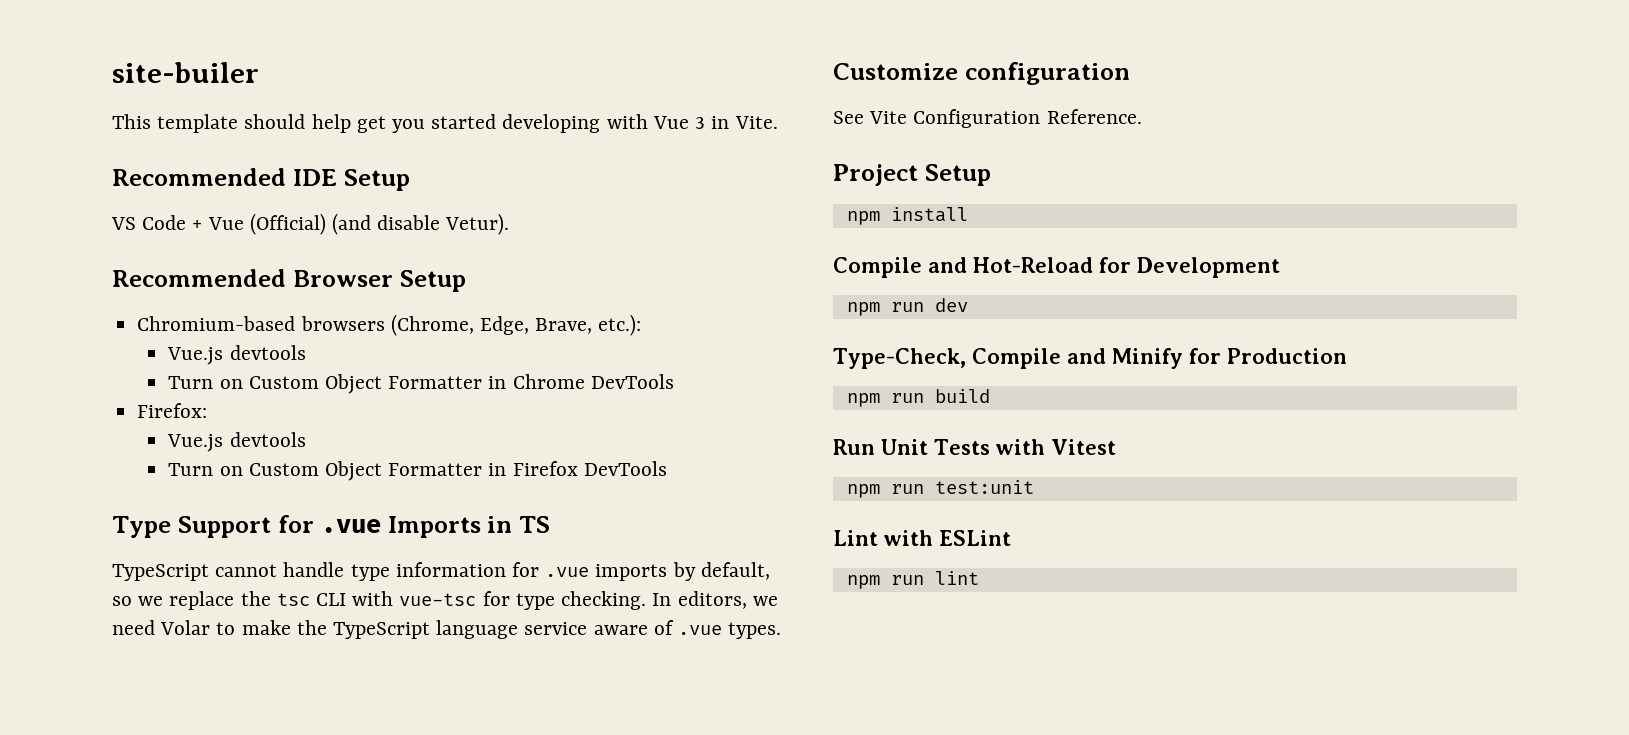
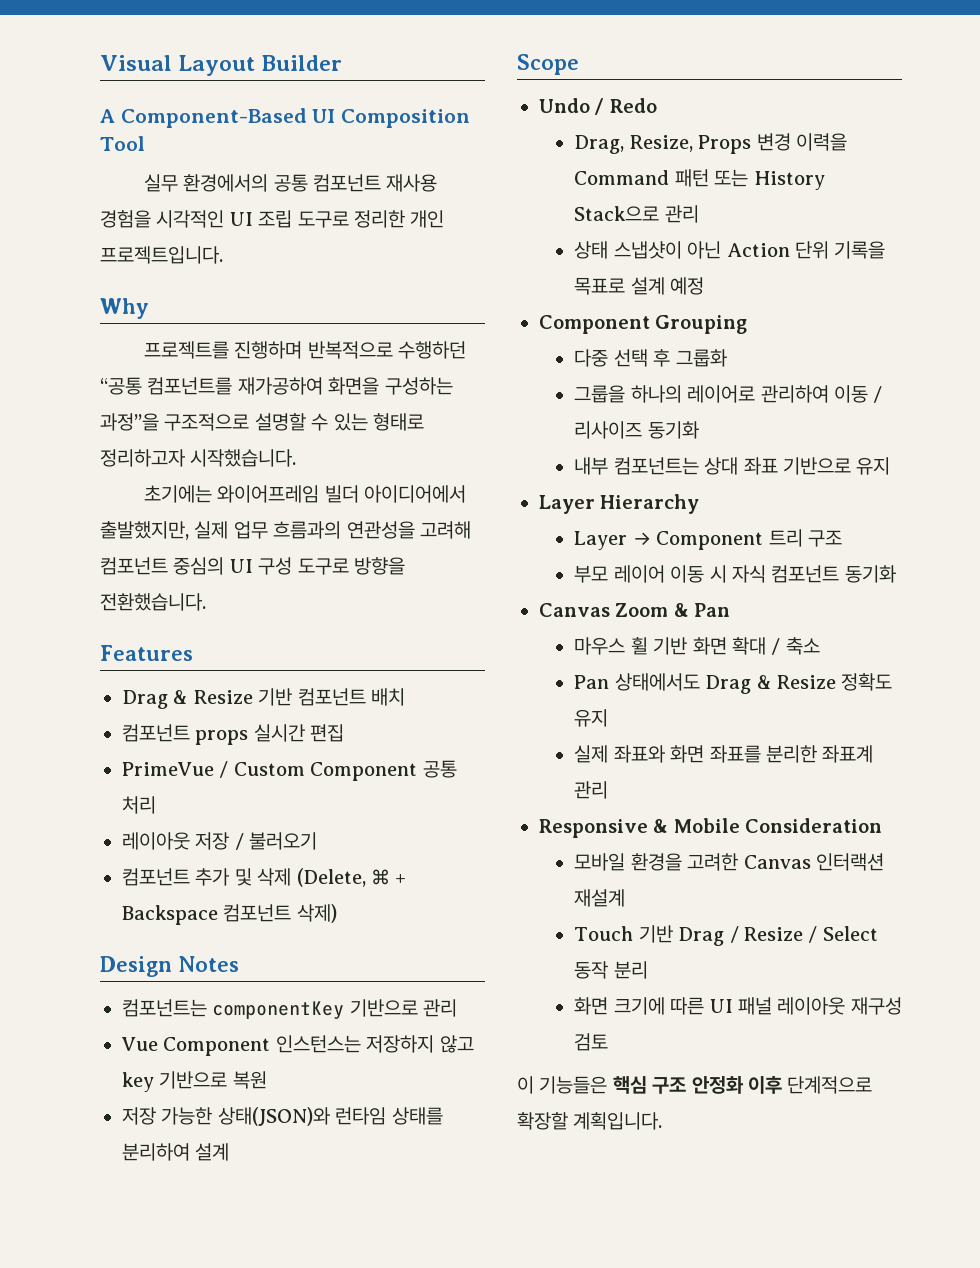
[112,62,259,83] [112,114,778,133] [112,168,410,191] [111,213,510,235] [112,269,466,292] [137,314,642,336] [167,345,306,365] [168,374,674,394] [137,403,208,418] [167,432,306,452] [168,461,667,481] [112,515,551,538] [112,562,770,581] [112,591,778,610] [112,620,782,639] [833,62,1130,85] [833,109,1142,128] [833,164,991,186] [846,207,968,225] [833,257,1280,278] [846,298,968,316] [833,348,1347,369] [846,389,990,407] [833,439,1116,455] [846,480,1034,498] [833,530,1011,546] [846,571,979,589] site-builer // This template should help get you started developing with Vue 3 in Vite. // Recommended IDE Setup // VS Code + Vue (Official) (and disable Vetur). // Recommended Browser Setup // Chromium-based browsers (Chrome, Edge, Brave, etc.): // Vue.js devtools // Turn on Custom Object Formatter in Chrome DevTools // Firefox: // Vue.js devtools // Turn on Custom Object Formatter in Firefox DevTools // Type Support for .vue Imports in TS // TypeScript cannot handle type information for .vue imports by default, so we replace the tsc CLI with vue-tsc for type checking. In editors, we need Volar to make the TypeScript language service aware of .vue types. // Customize configuration // See Vite Configuration Reference. // Project Setup // npm install // Compile and Hot-Reload for Development // npm run dev // Type-Check, Compile and Minify for Production // npm run build // Run Unit Tests with Vitest // npm run test:unit // Lint with ESLint // npm run lint -> [100,55,343,76] [100,108,471,128] [100,136,145,151] [143,174,438,192] [100,210,445,228] [100,246,223,264] [100,298,149,319] [143,341,467,359] [100,377,453,395] [100,413,424,431] [100,449,297,467] [143,485,467,503] [100,521,471,540] [100,557,405,575] [100,593,206,611] [100,645,193,661] [122,688,405,709] [122,724,345,745] [122,760,457,781] [122,796,156,814] [122,832,318,850] [122,868,407,887] [122,904,337,925] [100,956,239,977] [122,999,458,1019] [121,1035,474,1056] [122,1071,267,1092] [122,1107,443,1126] [122,1143,230,1161] [517,54,579,75] [539,98,657,115] [574,133,847,154] [574,169,825,190] [574,205,699,223] [574,241,886,259] [574,277,705,295] [539,315,748,334] [574,349,727,367] [574,385,883,403] [574,421,699,439] [574,457,891,475] [539,494,700,514] [574,529,842,550] [574,565,896,583] [539,603,731,617] [574,637,820,655] [574,673,893,694] [574,709,609,727] [574,745,874,763] [574,781,609,799] [539,818,883,838] [574,853,884,871] [574,889,626,907] [574,925,878,946] [574,961,648,979] [574,997,902,1015] [574,1033,609,1051] [517,1076,873,1094] [517,1112,663,1130] Visual Layout Builder // A Component-Based UI Composition Tool // 실무 환경에서의 공통 컴포넌트 재사용 경험을 시각적인 UI 조립 도구로 정리한 개인 프로젝트입니다. // Why // 프로젝트를 진행하며 반복적으로 수행하던 “공통 컴포넌트를 재가공하여 화면을 구성하는 과정”을 구조적으로 설명할 수 있는 형태로 정리하고자 시작했습니다. // 초기에는 와이어프레임 빌더 아이디어에서 출발했지만, 실제 업무 흐름과의 연관성을 고려해 컴포넌트 중심의 UI 구성 도구로 방향을 전환했습니다. // Features // Drag & Resize 기반 컴포넌트 배치 // 컴포넌트 props 실시간 편집 // PrimeVue / Custom Component 공통 처리 // 레이아웃 저장 / 불러오기 // 컴포넌트 추가 및 삭제 (Delete, ⌘ + Backspace 컴포넌트 삭제) // Design Notes // 컴포넌트는 componentKey 기반으로 관리 // Vue Component 인스턴스는 저장하지 않고 key 기반으로 복원 // 저장 가능한 상태(JSON)와 런타임 상태를 분리하여 설계 // Scope // Undo / Redo // Drag, Resize, Props 변경 이력을 Command 패턴 또는 History Stack으로 관리 // 상태 스냅샷이 아닌 Action 단위 기록을 목표로 설계 예정 // Component Grouping // 다중 선택 후 그룹화 // 그룹을 하나의 레이어로 관리하여 이동 / 리사이즈 동기화 // 내부 컴포넌트는 상대 좌표 기반으로 유지 // Layer Hierarchy // Layer → Component 트리 구조 // 부모 레이어 이동 시 자식 컴포넌트 동기화 // Canvas Zoom & Pan // 마우스 휠 기반 화면 확대 / 축소 // Pan 상태에서도 Drag & Resize 정확도 유지 // 실제 좌표와 화면 좌표를 분리한 좌표계 관리 // Responsive & Mobile Consideration // 모바일 환경을 고려한 Canvas 인터랙션 재설계 // Touch 기반 Drag / Resize / Select 동작 분리 // 화면 크기에 따른 UI 패널 레이아웃 재구성 검토 // 이 기능들은 핵심 구조 안정화 이후 단계적으로 확장할 계획입니다.

